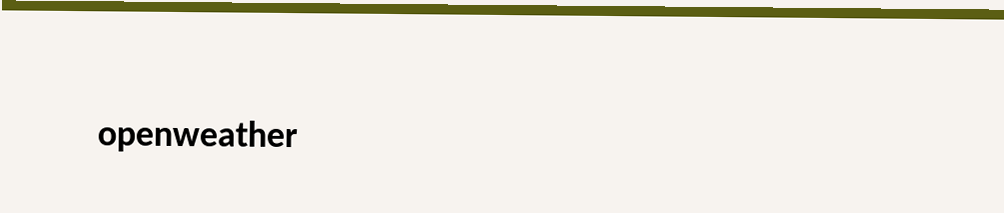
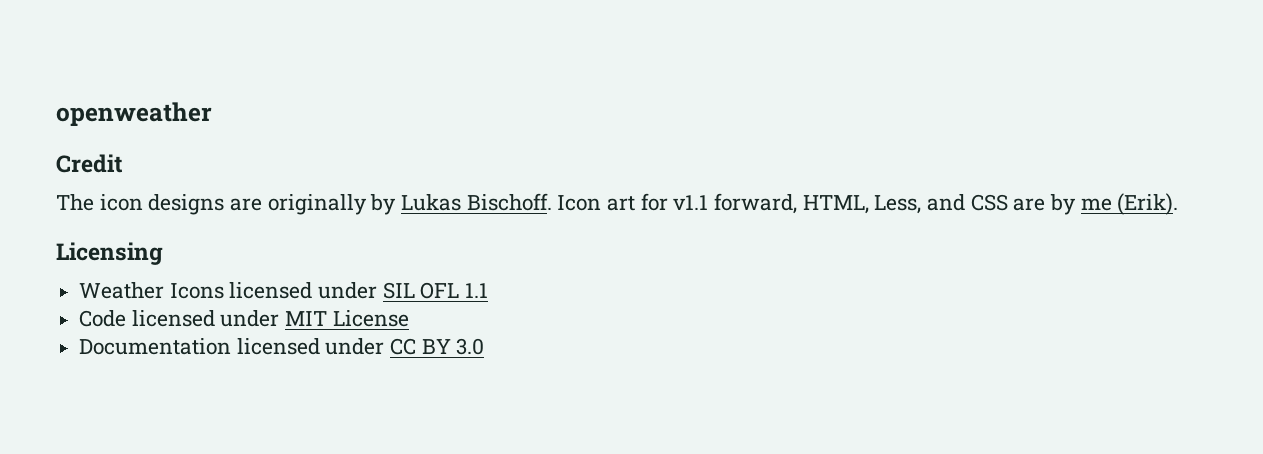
(298, 136) none -> [56,154,123,173] [56,193,1179,215] [56,242,163,265] [79,282,489,299] [79,310,409,327] [79,338,485,355] // Credit // The icon designs are originally by Lukas Bischoff. Icon art for v1.1 forward, HTML, Less, and CSS are by me (Erik). // Licensing // Weather Icons licensed under SIL OFL 1.1 // Code licensed under MIT License // Documentation licensed under CC BY 3.0

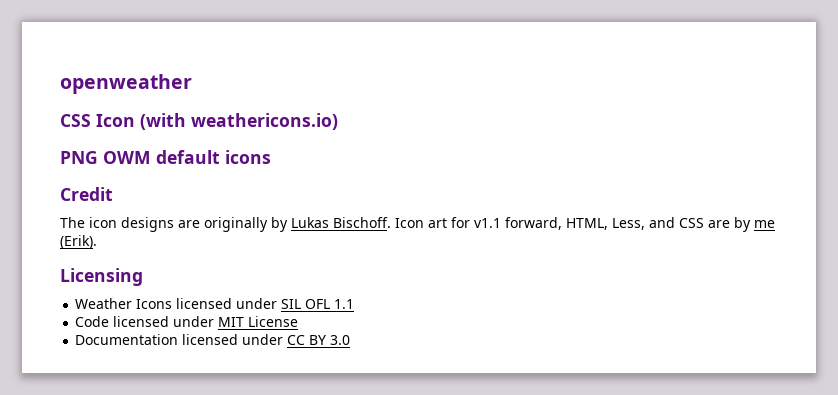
(212, 114) none -> [60,113,338,130] [60,150,271,164] // CSS Icon (with weathericons.io) // PNG OWM default icons

